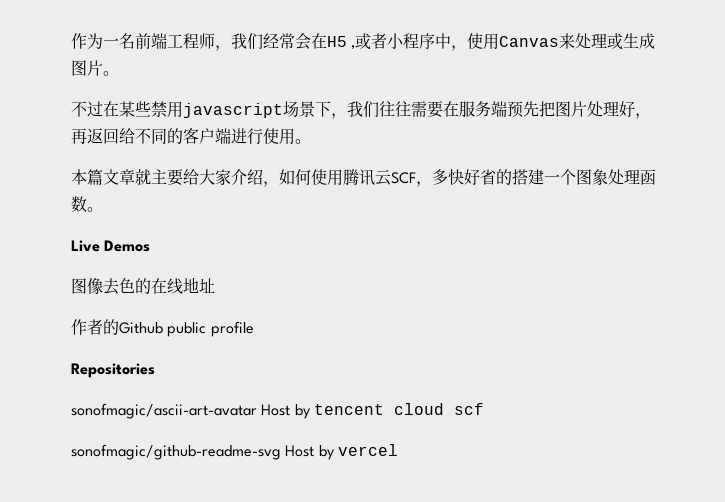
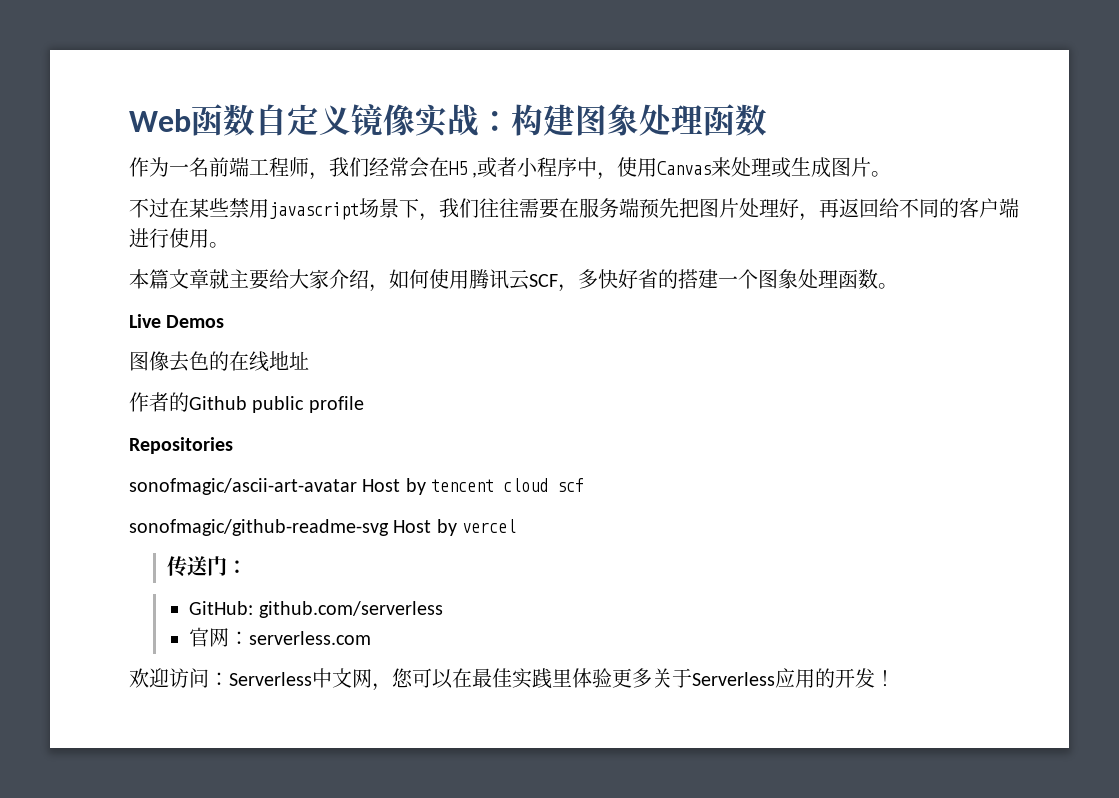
(71, 41) none -> [129,104,767,138] Web函数自定义镜像实战：构建图象处理函数 //
(398, 450) none -> [167,556,248,577] [189,601,443,618] [189,627,372,647] [129,668,895,691] // 传送门： // GitHub: github.com/serverless // 官网：serverless.com // 欢迎访问：Serverless中文网，您可以在最佳实践里体验更多关于Serverless应用的开发！

